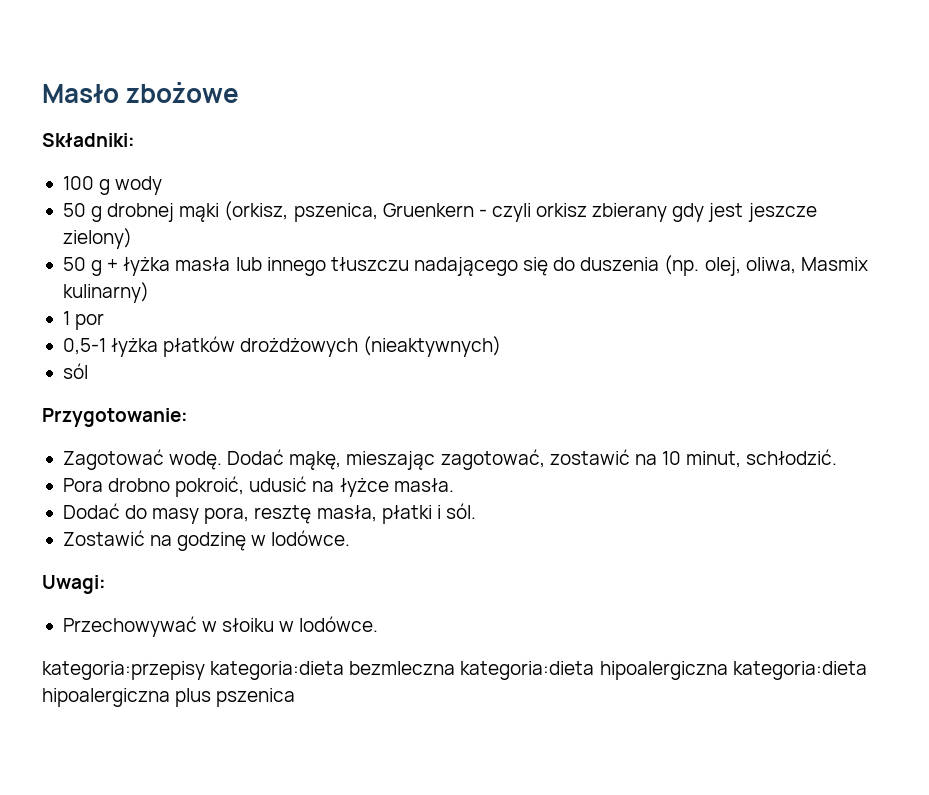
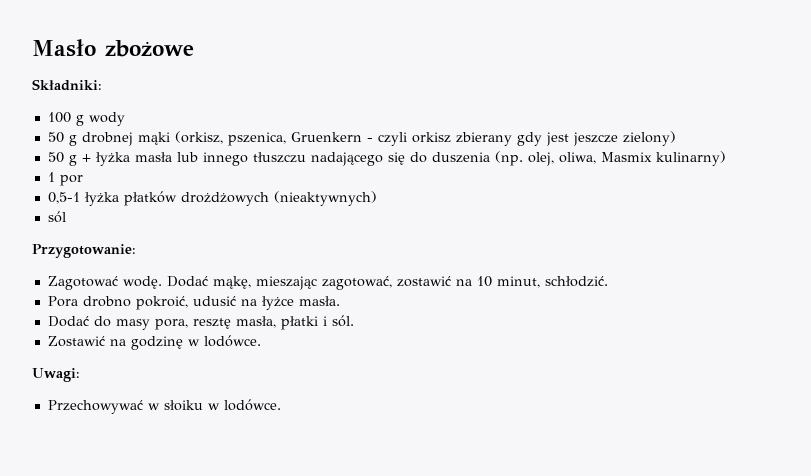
[42,661,867,680] [42,688,296,707] // kategoria:przepisy kategoria:dieta bezmleczna kategoria:dieta hipoalergiczna kategoria:dieta hipoalergiczna plus pszenica -> (281, 405) none

